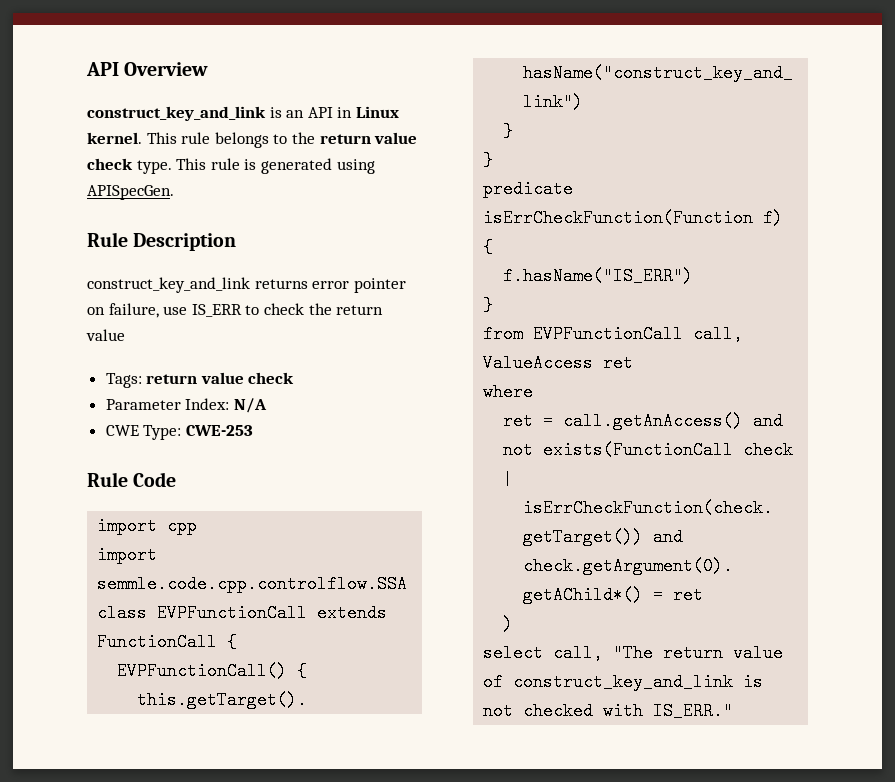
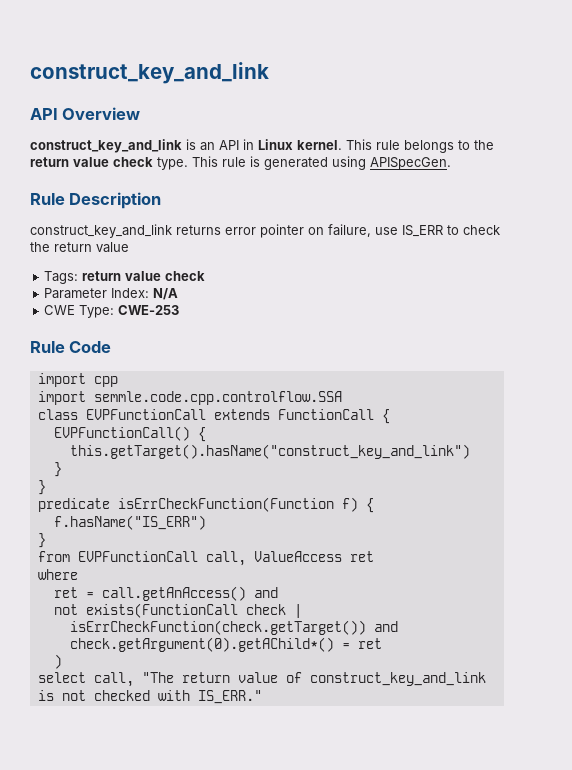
(86, 69) none -> [30,62,269,84] construct_key_and_link //

